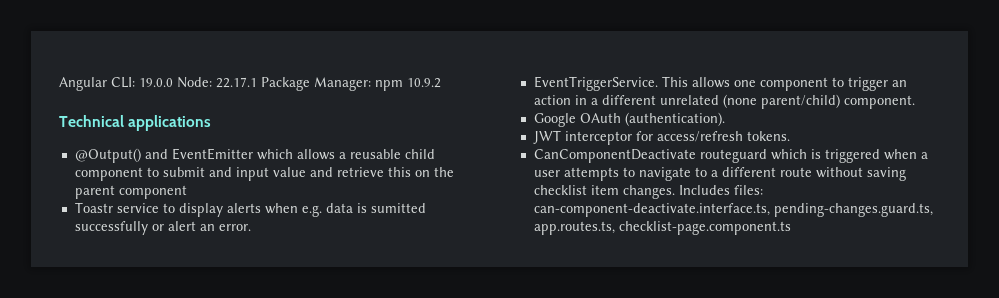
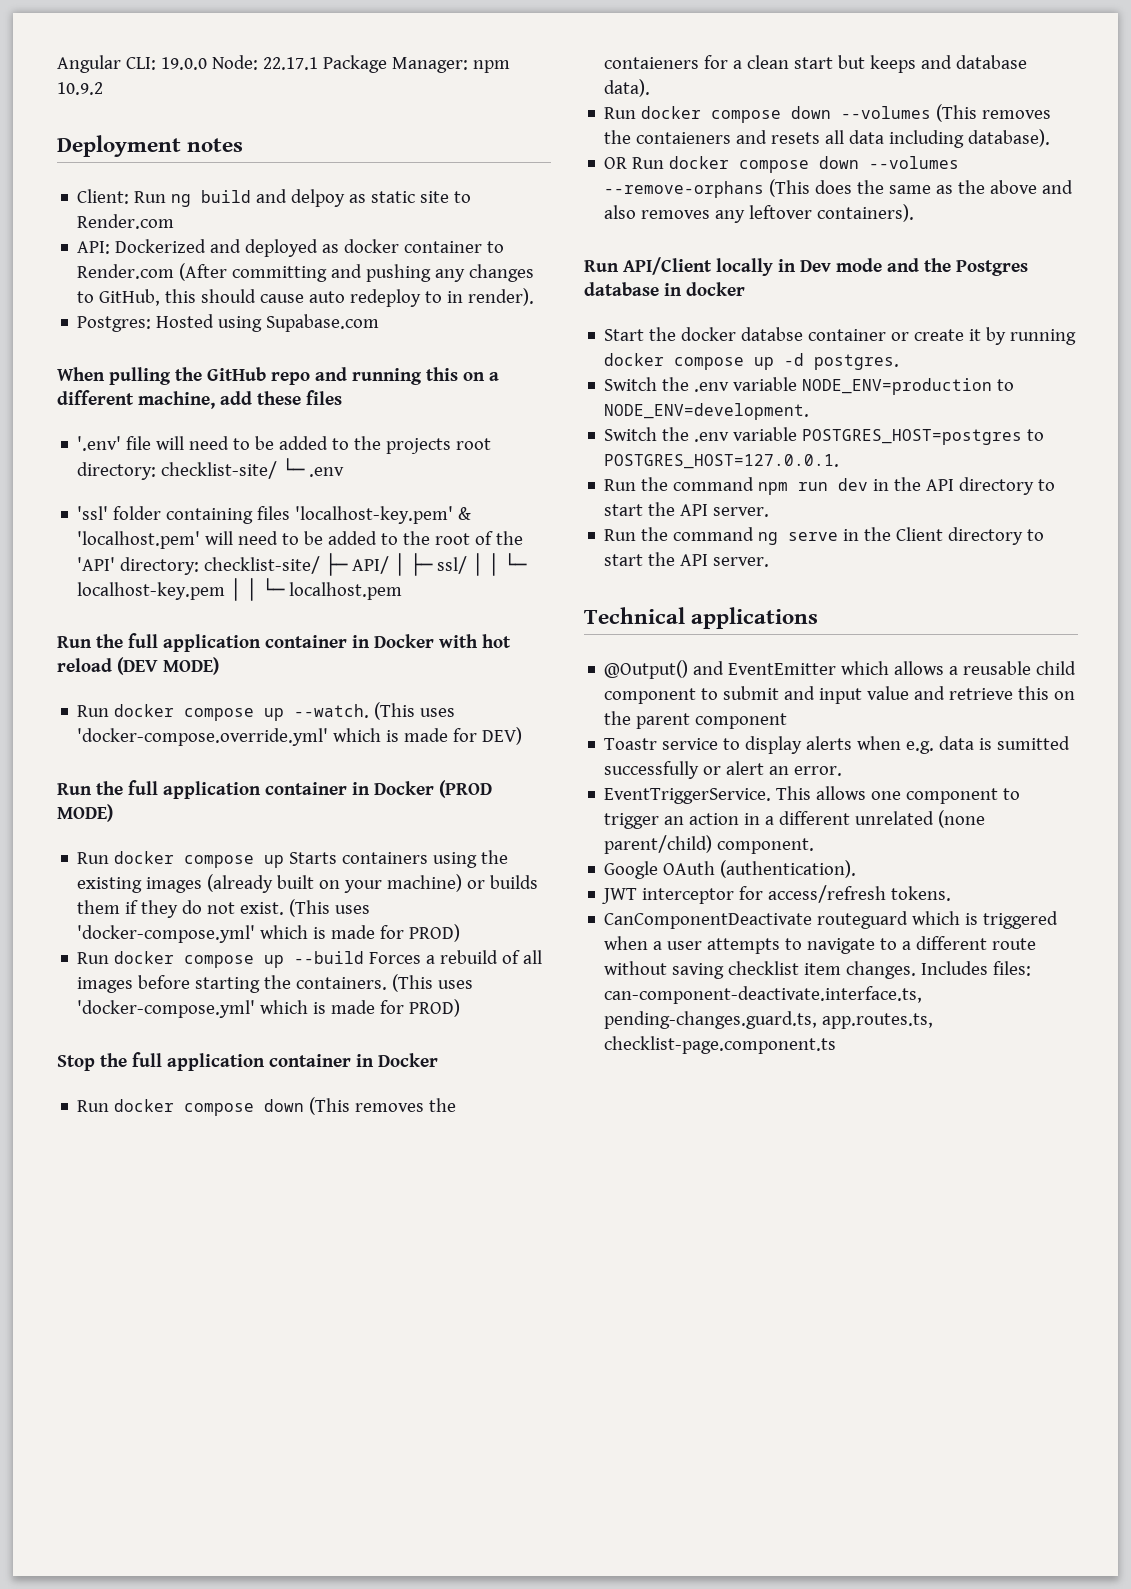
(441, 83) none -> [57,135,244,157] [77,189,472,207] [77,214,175,229] [77,239,505,257] [77,263,535,282] [77,288,535,307] [77,314,380,332] [57,367,499,385] [57,390,342,409] [77,436,492,454] [77,458,345,480] [77,506,472,524] [77,531,524,549] [77,553,528,576] [77,578,403,601] [57,633,511,652] [57,657,219,675] [77,702,456,721] [77,727,523,746] [57,780,492,799] [57,804,113,822] [77,850,509,868] [77,874,539,893] [77,899,371,918] [77,924,461,943] [77,950,543,968] [77,974,474,993] [77,999,461,1018] [57,1052,438,1071] [77,1097,457,1116] [604,55,1028,73] [604,79,651,97] [604,104,1052,123] [604,129,1051,148] [604,156,960,173] [604,179,1074,198] [604,204,915,223] [584,257,1028,276] [584,282,745,296] [604,327,1077,345] [604,353,900,370] [604,377,1015,395] [604,403,810,420] [604,427,1045,445] [604,454,840,469] [604,477,1056,495] [604,502,770,517] [604,527,1045,545] [604,552,770,567] // Deployment notes // Client: Run ng build and delpoy as static site to Render.com // API: Dockerized and deployed as docker container to Render.com (After committing and pushing any changes to GitHub, this should cause auto redeploy to in render). // Postgres: Hosted using Supabase.com // When pulling the GitHub repo and running this on a different machine, add these files // '.env' file will need to be added to the projects root directory: checklist-site/ └─ .env // 'ssl' folder containing files 'localhost-key.pem' & 'localhost.pem' will need to be added to the root of the 'API' directory: checklist-site/ ├─ API/ │ ├─ ssl/ │ │ └─ localhost-key.pem │ │ └─ localhost.pem // Run the full application container in Docker with hot reload (DEV MODE) // Run docker compose up --watch. (This uses 'docker-compose.override.yml' which is made for DEV) // Run the full application container in Docker (PROD MODE) // Run docker compose up Starts containers using the existing images (already built on your machine) or builds them if they do not exist. (This uses 'docker-compose.yml' which is made for PROD) // Run docker compose up --build Forces a rebuild of all images before starting the containers. (This uses 'docker-compose.yml' which is made for PROD) // Stop the full application container in Docker // Run docker compose down (This removes the contaieners for a clean start but keeps and database data). // Run docker compose down --volumes (This removes the contaieners and resets all data including database). // OR Run docker compose down --volumes --remove-orphans (This does the same as the above and also removes any leftover containers). // Run API/Client locally in Dev mode and the Postgres database in docker // Start the docker databse container or create it by running docker compose up -d postgres. // Switch the .env variable NODE_ENV=production to NODE_ENV=development. // Switch the .env variable POSTGRES_HOST=postgres to POSTGRES_HOST=127.0.0.1. // Run the command npm run dev in the API directory to start the API server. // Run the command ng serve in the Client directory to start the API server.

